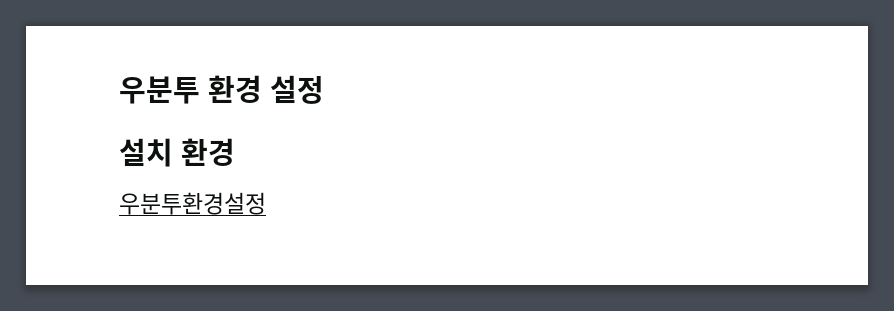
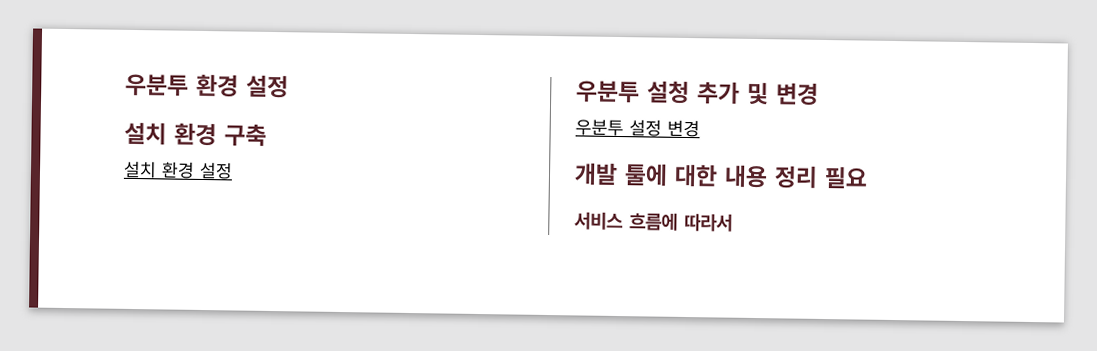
[119,192,266,215] // 우분투환경설정 -> [224,123,267,147] [123,160,233,180] [576,80,819,106] [575,119,700,138] [574,162,868,190] [574,211,733,232] 구축 // 설치 환경 설정 // 우분투 설청 추가 및 변경 // 우분투 설정 변경 // 개발 툴에 대한 내용 정리 필요 // 서비스 흐름에 따라서

